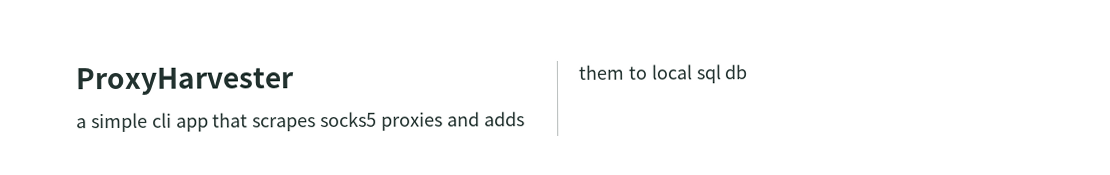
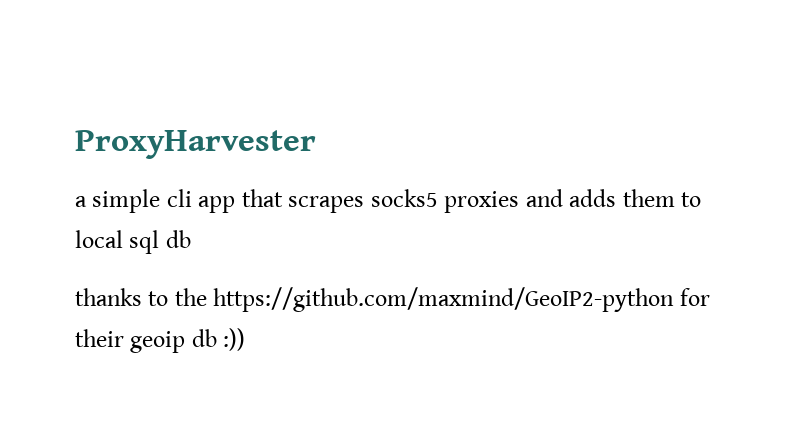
(748, 72) none -> [75,287,710,312] [75,328,246,353] // thanks to the https://github.com/maxmind/GeoIP2-python for their geoip db :))

